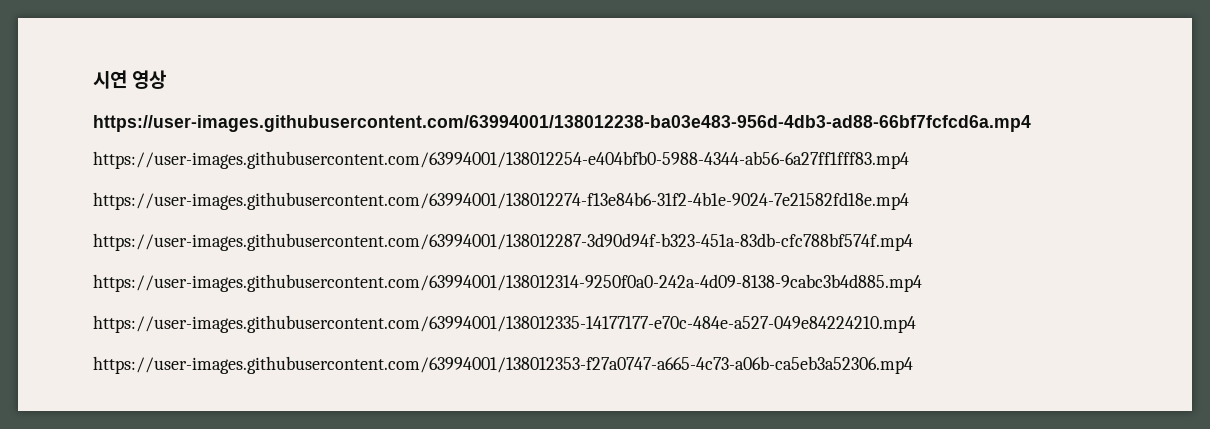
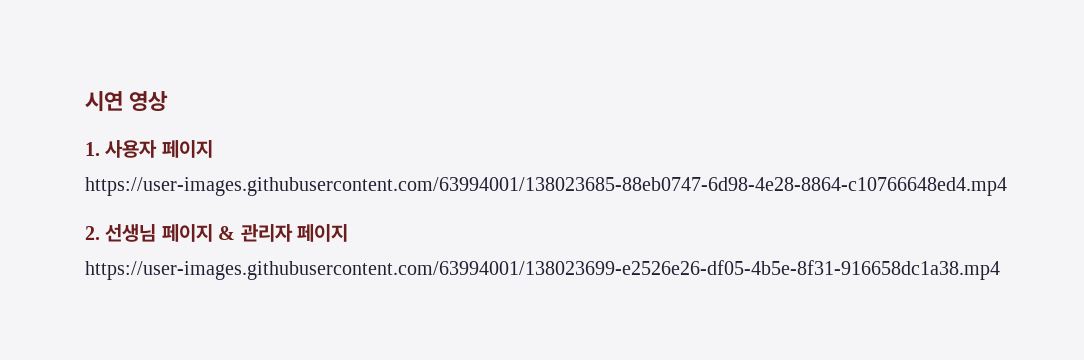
[93,115,1031,132] [93,151,909,169] [93,192,909,210] [93,233,913,251] [93,274,922,292] [93,315,916,333] [93,356,913,374] https://user-images.githubusercontent.com/63994001/138012238-ba03e483-956d-4db3-ad88-66bf7fcfcd6a.mp4 // https://user-images.githubusercontent.com/63994001/138012254-e404bfb0-5988-4344-ab56-6a27ff1fff83.mp4 // https://user-images.githubusercontent.com/63994001/138012274-f13e84b6-31f2-4b1e-9024-7e21582fd18e.mp4 // https://user-images.githubusercontent.com/63994001/138012287-3d90d94f-b323-451a-83db-cfc788bf574f.mp4 // https://user-images.githubusercontent.com/63994001/138012314-9250f0a0-242a-4d09-8138-9cabc3b4d885.mp4 // https://user-images.githubusercontent.com/63994001/138012335-14177177-e70c-484e-a527-049e84224210.mp4 // https://user-images.githubusercontent.com/63994001/138012353-f27a0747-a665-4c73-a06b-ca5eb3a52306.mp4 -> [85,140,213,158] [85,177,1007,196] [85,224,348,242] [85,260,1000,280] 1. 사용자 페이지 // https://user-images.githubusercontent.com/63994001/138023685-88eb0747-6d98-4e28-8864-c10766648ed4.mp4 // 2. 선생님 페이지 & 관리자 페이지 // https://user-images.githubusercontent.com/63994001/138023699-e2526e26-df05-4b5e-8f31-916658dc1a38.mp4

